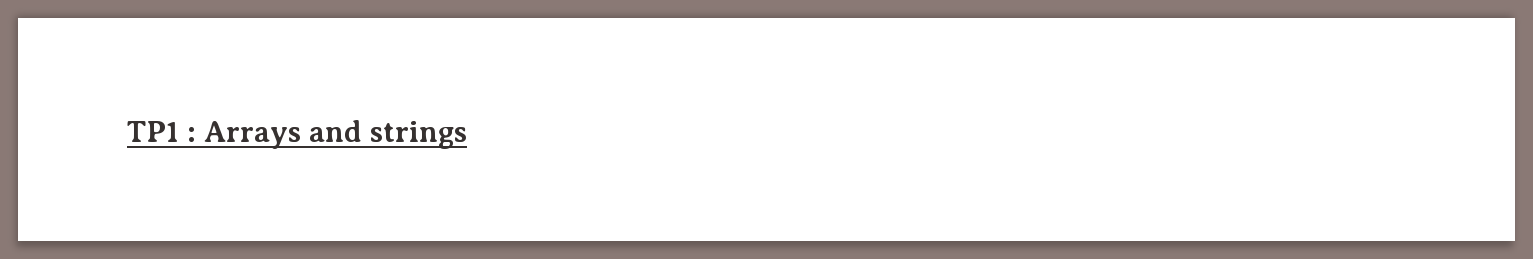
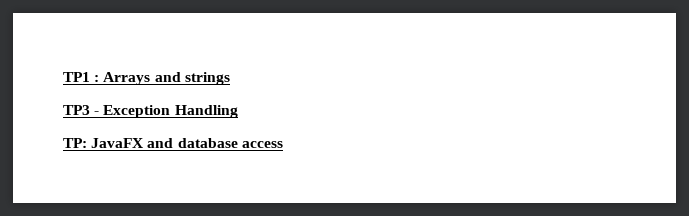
(468, 135) none -> [63,105,238,118] [63,138,283,148] // TP3 - Exception Handling // TP: JavaFX and database access

